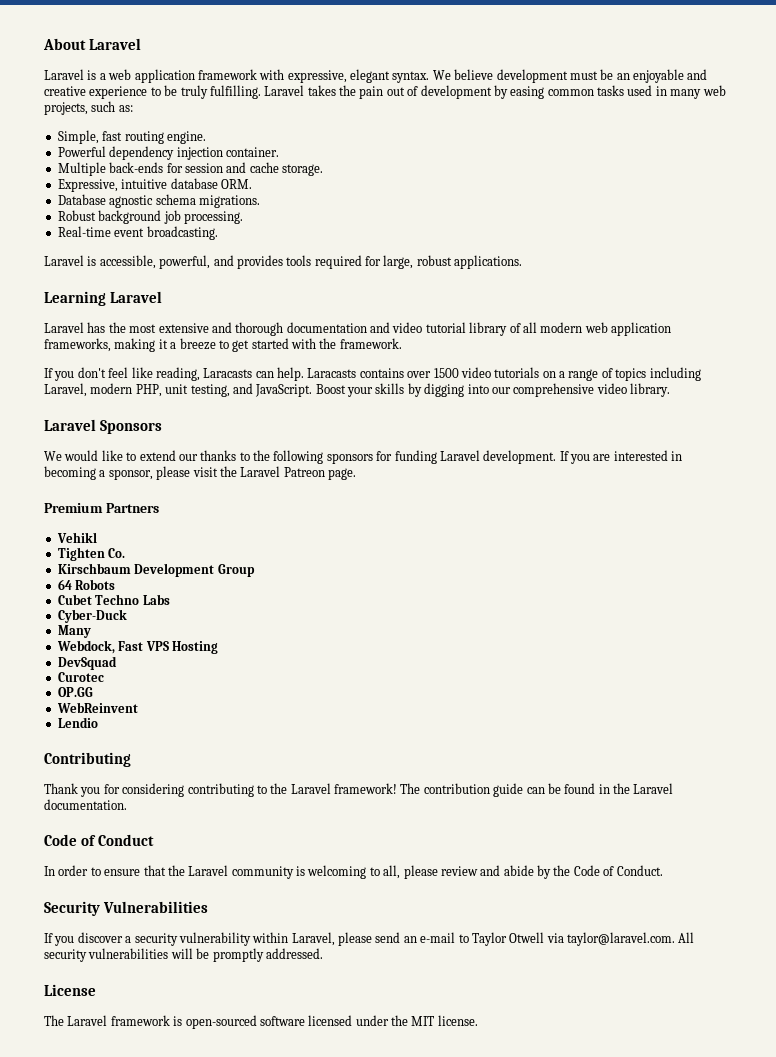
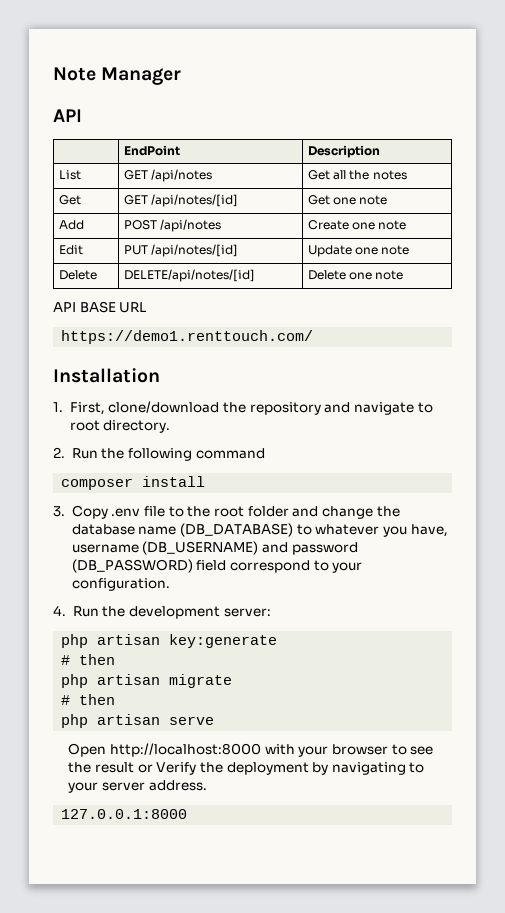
[43,38,141,50] [44,69,708,83] [44,85,726,99] [44,101,133,115] [57,130,206,144] [57,146,279,160] [57,162,323,176] [57,178,252,192] [57,194,260,208] [57,210,243,224] [57,226,218,240] [44,255,523,269] [44,291,162,306] [44,322,671,336] [44,338,402,352] [44,367,701,381] [44,383,670,397] [44,419,162,434] [44,450,683,464] [44,466,356,480] [44,503,159,513] [56,532,97,543] [57,547,126,561] [57,563,255,577] [57,579,116,590] [57,594,170,605] [57,609,127,623] [57,625,91,638] [56,640,218,654] [57,656,117,670] [57,672,104,682] [57,687,93,697] [56,702,138,713] [57,717,98,728] [44,752,131,767] [44,783,674,797] [44,799,127,810] [44,834,154,846] [44,865,663,879] [44,901,208,916] [44,932,695,946] [44,948,323,962] [44,984,96,996] [44,1015,478,1029] About Laravel // Laravel is a web application framework with expressive, elegant syntax. We believe development must be an enjoyable and creative experience to be truly fulfilling. Laravel takes the pain out of development by easing common tasks used in many web projects, such as: // Simple, fast routing engine. // Powerful dependency injection container. // Multiple back-ends for session and cache storage. // Expressive, intuitive database ORM. // Database agnostic schema migrations. // Robust background job processing. // Real-time event broadcasting. // Laravel is accessible, powerful, and provides tools required for large, robust applications. // Learning Laravel // Laravel has the most extensive and thorough documentation and video tutorial library of all modern web application frameworks, making it a breeze to get started with the framework. // If you don't feel like reading, Laracasts can help. Laracasts contains over 1500 video tutorials on a range of topics including Laravel, modern PHP, unit testing, and JavaScript. Boost your skills by digging into our comprehensive video library. // Laravel Sponsors // We would like to extend our thanks to the following sponsors for funding Laravel development. If you are interested in becoming a sponsor, please visit the Laravel Patreon page. // Premium Partners // Vehikl // Tighten Co. // Kirschbaum Development Group // 64 Robots // Cubet Techno Labs // Cyber-Duck // Many // Webdock, Fast VPS Hosting // DevSquad // Curotec // OP.GG // WebReinvent // Lendio // Contributing // Thank you for considering contributing to the Laravel framework! The contribution guide can be found in the Laravel documentation. // Code of Conduct // In order to ensure that the Laravel community is welcoming to all, please review and abide by the Code of Conduct. // Security Vulnerabilities // If you discover a security vulnerability within Laravel, please send an e-mail to Taylor Otwell via taylor@laravel.com. All security vulnerabilities will be promptly addressed. // License // The Laravel framework is open-sourced software licensed under the MIT license. -> [53,67,182,85] [53,109,82,122] [124,145,181,156] [308,145,381,158] [59,170,82,180] [124,169,213,182] [308,170,407,180] [59,195,82,205] [124,194,239,207] [308,195,388,205] [59,220,85,230] [124,219,222,232] [308,220,407,230] [59,245,84,255] [124,244,239,257] [308,245,410,257] [59,270,98,280] [124,269,256,282] [308,270,404,280] [53,301,147,313] [61,330,314,344] [53,368,160,383] [53,401,433,415] [69,420,171,433] [53,447,265,461] [61,476,206,490] [53,505,400,519] [71,523,448,537] [71,541,358,555] [71,559,363,573] [71,578,170,591] [53,605,271,619] [61,634,278,648] [61,654,116,665] [61,674,233,688] [61,694,116,705] [61,714,215,728] [68,743,434,757] [68,762,425,775] [68,780,207,793] [61,809,188,819] Note Manager // API // | EndPoint | Description // List | GET /api/notes | Get all the notes // Get | GET /api/notes/[id] | Get one note // Add | POST /api/notes | Create one note // Edit | PUT /api/notes/[id] | Update one note // Delete | DELETE/api/notes/[id] | Delete one note // API BASE URL // https://demo1.renttouch.com/ // Installation // 1. First, clone/download the repository and navigate to root directory. // 2. Run the following command // composer install // 3. Copy .env file to the root folder and change the database name (DB_DATABASE) to whatever you have, username (DB_USERNAME) and password (DB_PASSWORD) field correspond to your configuration. // 4. Run the development server: // php artisan key:generate // # then // php artisan migrate // # then // php artisan serve // Open http://localhost:8000 with your browser to see the result or Verify the deployment by navigating to your server address. // 127.0.0.1:8000

